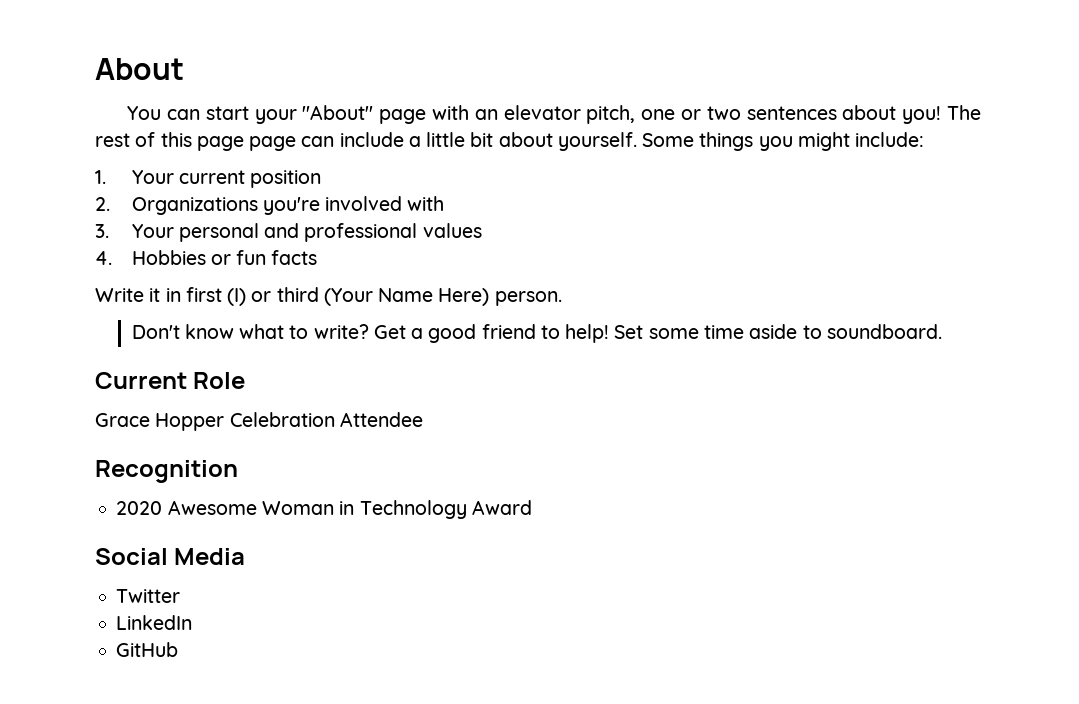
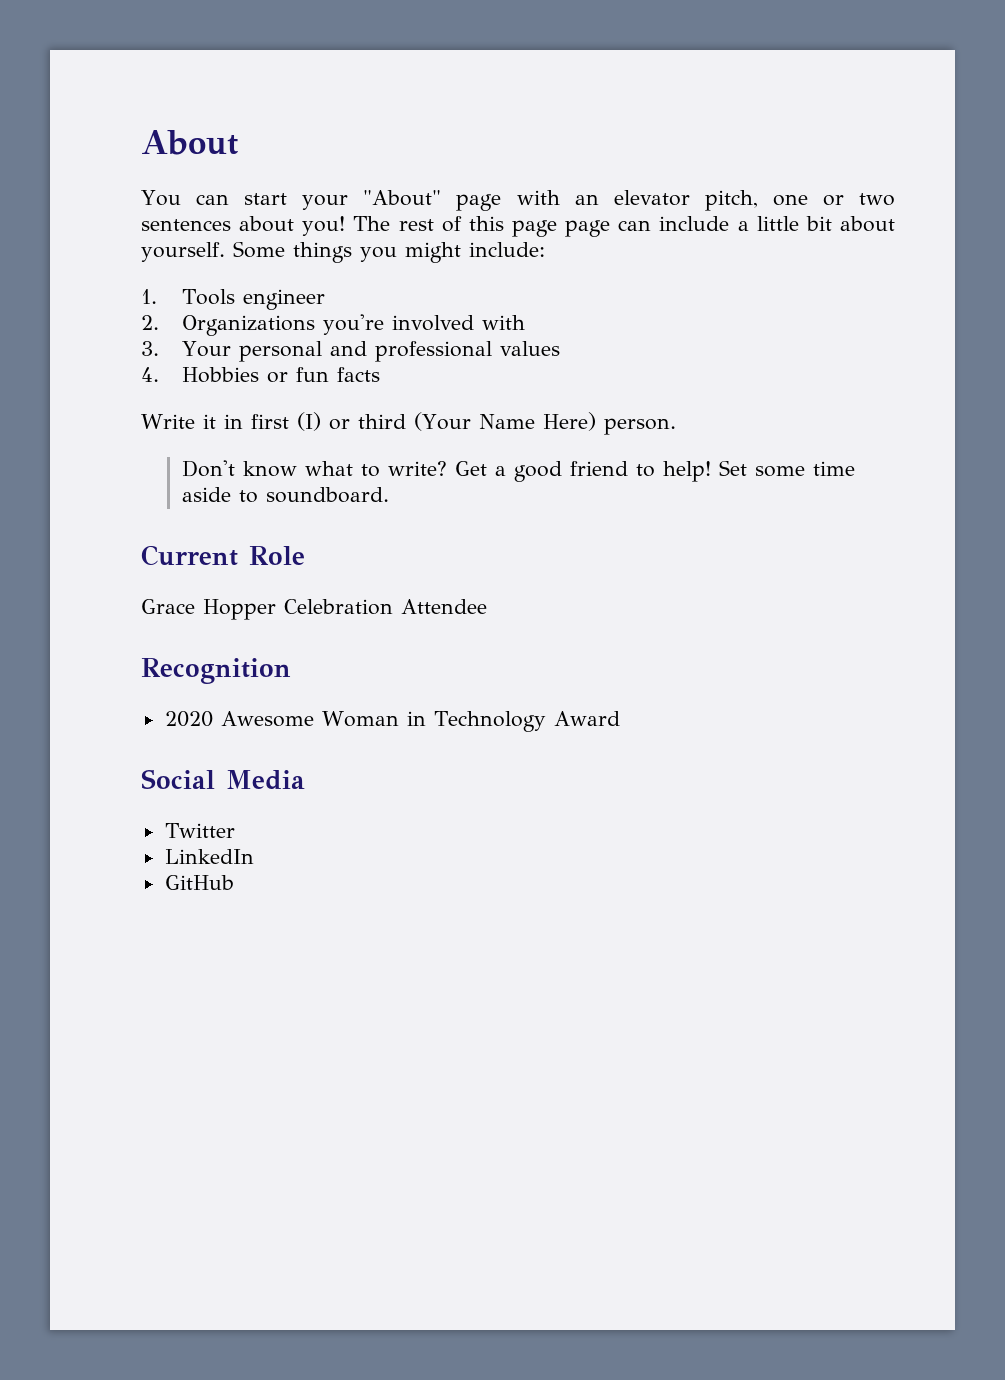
[131,170,322,188] Your current position -> [181,289,325,310] Tools engineer

